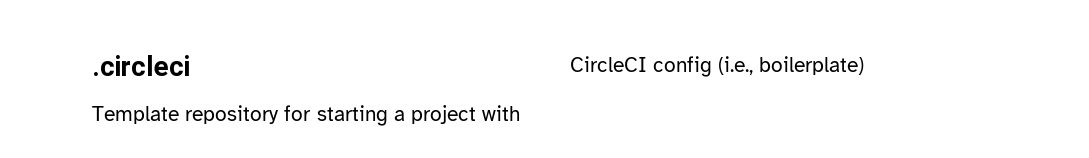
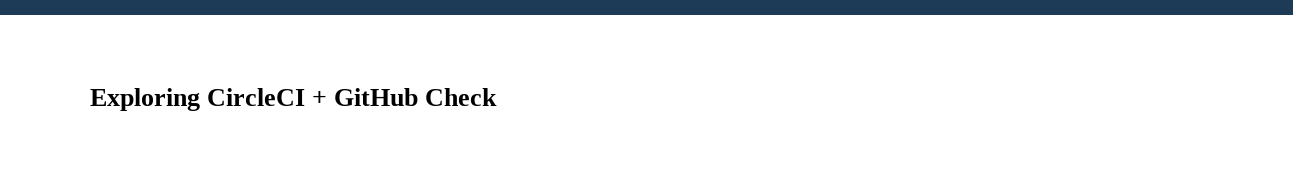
[92,55,190,76] [92,105,520,126] [570,56,864,77] .circleci // Template repository for starting a project with CircleCI config (i.e., boilerplate) -> [90,88,498,111] Exploring CircleCI + GitHub Check

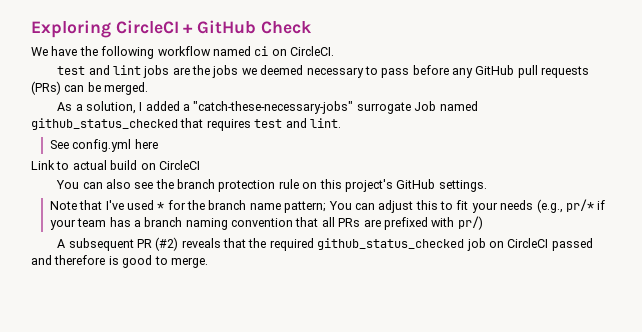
(498, 97) none -> [31,46,334,59] [57,65,590,78] [31,81,149,95] [57,101,478,114] [31,118,341,131] [49,139,158,152] [31,160,200,170] [56,179,487,192] [49,199,606,213] [49,216,483,230] [57,237,593,251] [31,255,208,268] // We have the following workflow named ci on CircleCI. // test and lint jobs are the jobs we deemed necessary to pass before any GitHub pull requests (PRs) can be merged. // As a solution, I added a "catch-these-necessary-jobs" surrogate Job named github_status_checked that requires test and lint. // See config.yml here // Link to actual build on CircleCI // You can also see the branch protection rule on this project's GitHub settings. // Note that I've used * for the branch name pattern; You can adjust this to fit your needs (e.g., pr/* if your team has a branch naming convention that all PRs are prefixed with pr/) // A subsequent PR (#2) reveals that the required github_status_checked job on CircleCI passed and therefore is good to merge.

